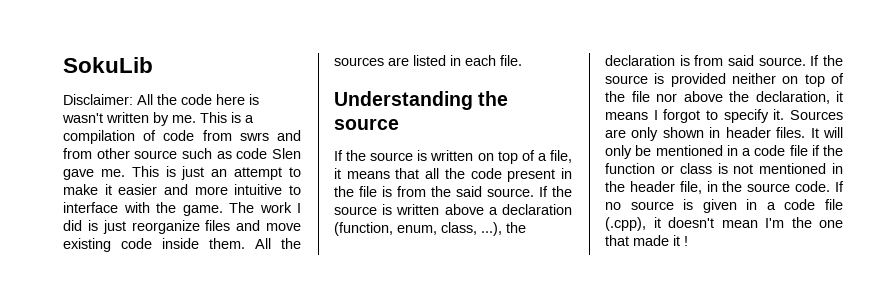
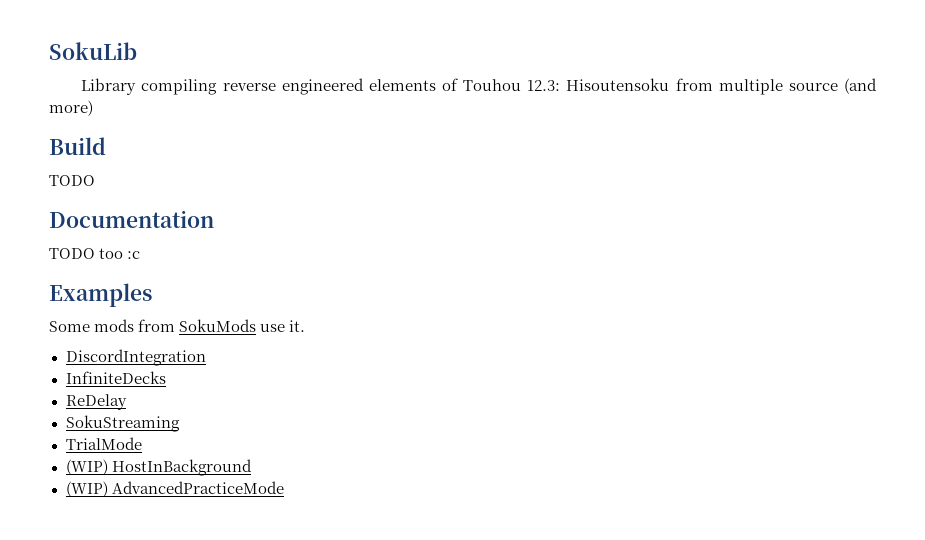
[63,94,259,105] [62,112,254,126] [63,130,301,144] [63,148,301,159] [63,166,301,180] [63,184,301,195] [63,202,301,216] [63,220,301,234] [63,238,301,252] [334,55,522,66] [334,91,509,110] [334,118,399,130] [334,150,572,164] [334,168,572,182] [334,186,572,197] [334,204,572,215] [334,222,526,236] [605,55,843,66] [605,73,844,87] [605,91,843,104] [605,109,843,123] [605,127,843,141] [605,145,843,159] [605,163,843,174] [605,181,844,194] [605,199,843,213] [605,217,843,231] [605,235,688,246] Disclaimer: All the code here is wasn't written by me. This is a compilation of code from swrs and from other source such as code Slen gave me. This is just an attempt to make it easier and more intuitive to interface with the game. The work I did is just reorganize files and move existing code inside them. All the sources are listed in each file. // Understanding the source // If the source is written on top of a file, it means that all the code present in the file is from the said source. If the source is written above a declaration (function, enum, class, ...), the declaration is from said source. If the source is provided neither on top of the file nor above the declaration, it means I forgot to specify it. Sources are only shown in header files. It will only be mentioned in a code file if the function or class is not mentioned in the header file, in the source code. If no source is given in a code file (.cpp), it doesn't mean I'm the one that made it ! -> [81,78,877,95] [49,100,93,116] [49,137,106,155] [49,175,95,186] [49,210,214,228] [49,248,141,259] [49,283,152,307] [49,319,306,332] [65,349,206,366] [65,371,166,384] [65,394,127,410] [65,415,180,432] [65,437,142,450] [65,459,252,476] [65,481,284,497] Library compiling reverse engineered elements of Touhou 12.3: Hisoutensoku from multiple source (and more) // Build // TODO // Documentation // TODO too :c // Examples // Some mods from SokuMods use it. // DiscordIntegration // InfiniteDecks // ReDelay // SokuStreaming // TrialMode // (WIP) HostInBackground // (WIP) AdvancedPracticeMode

